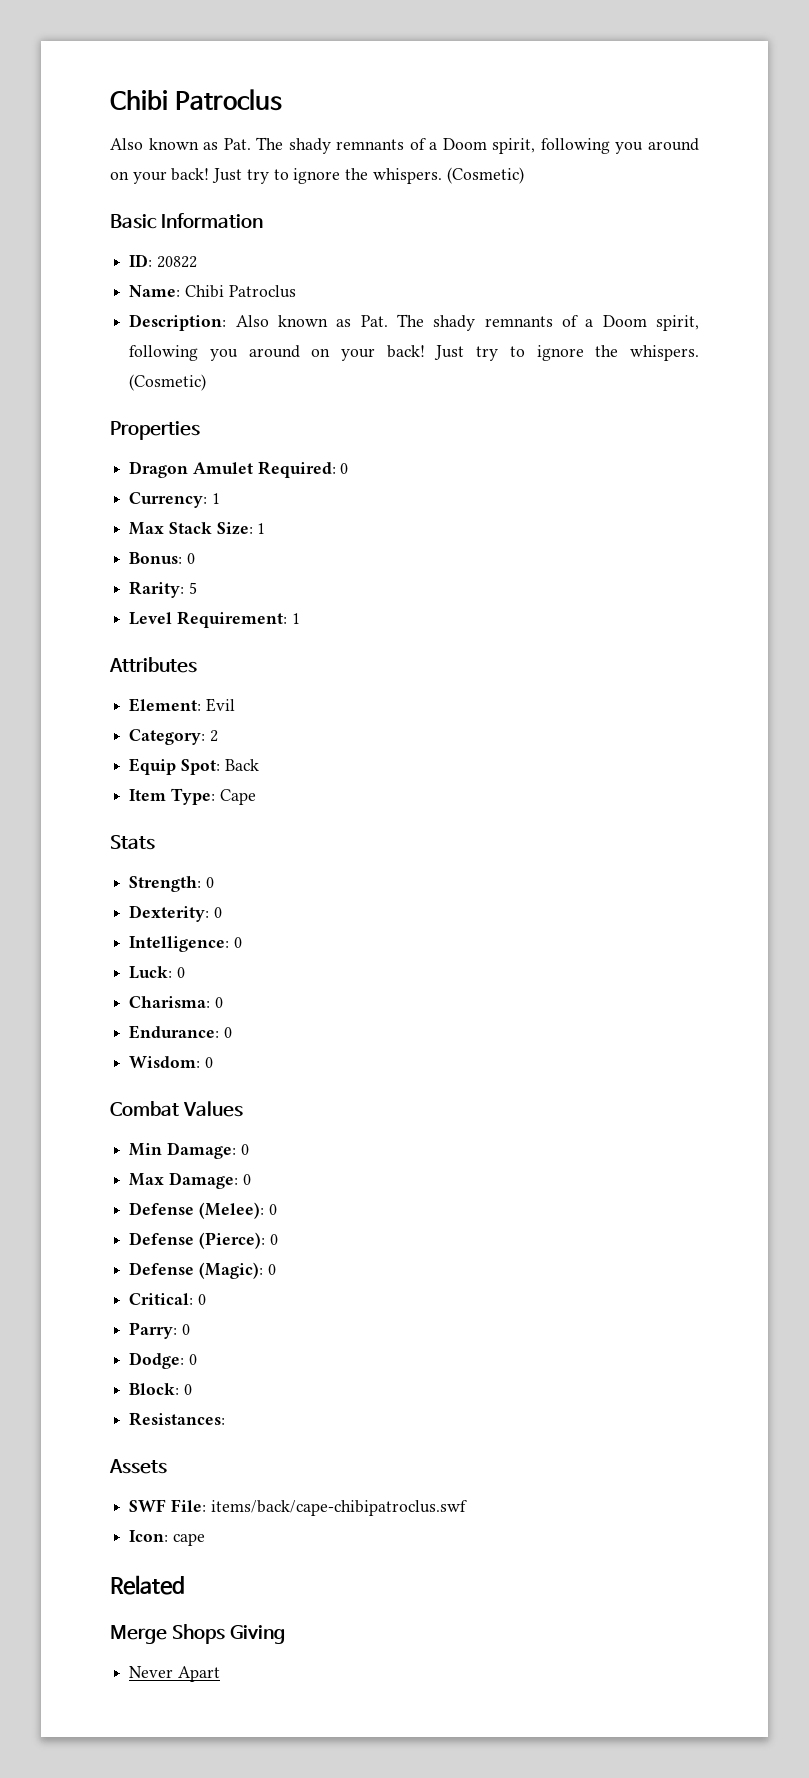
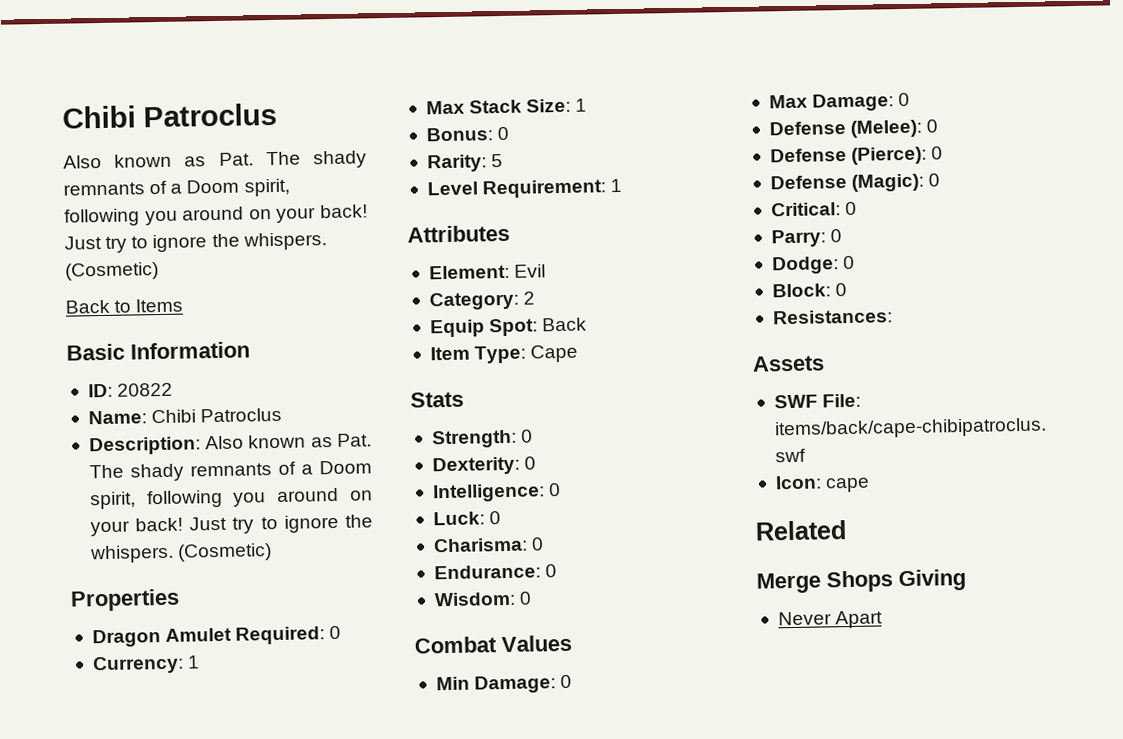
(524, 175) none -> [65,298,184,314] // Back to Items

